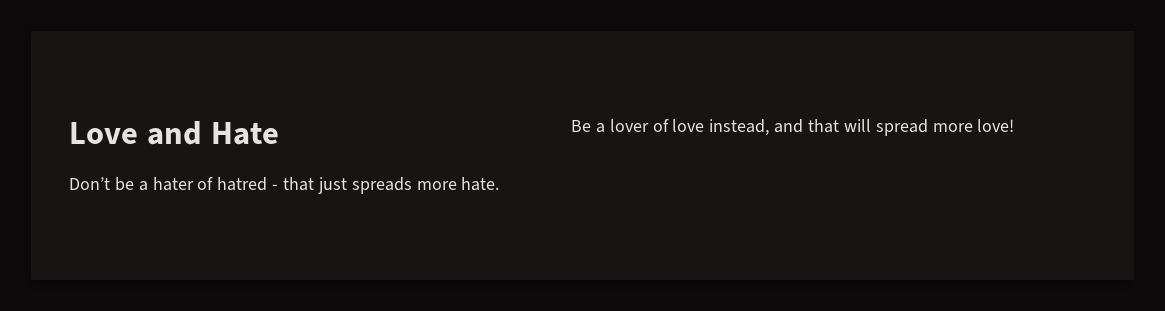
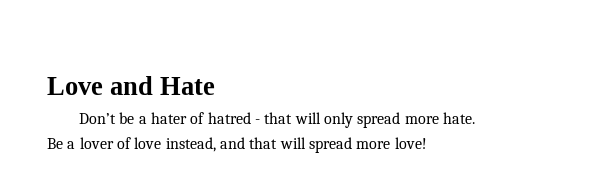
[317,177,412,194] just spreads -> [294,112,401,128] will only spread

